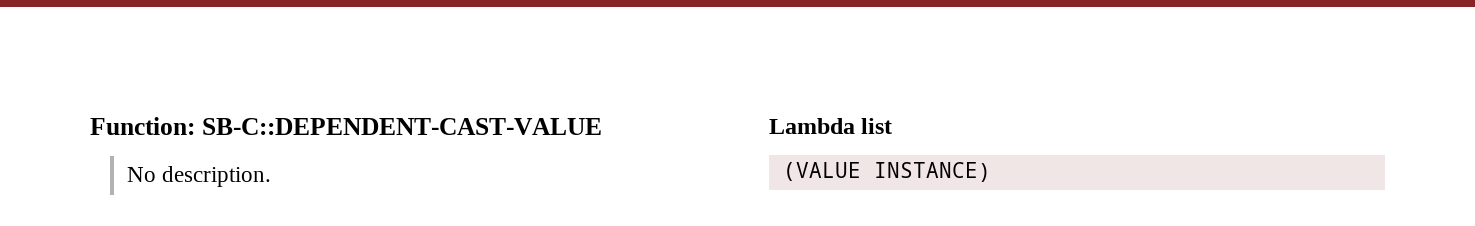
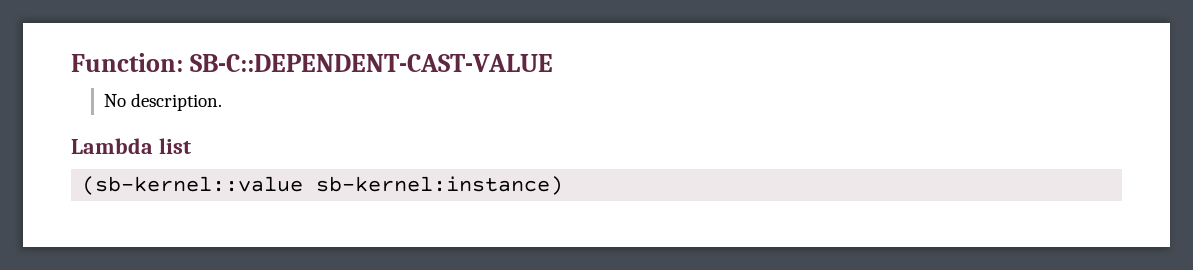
[782,162,991,182] (VALUE INSTANCE) -> [82,176,564,195] (sb-kernel::value sb-kernel:instance)

